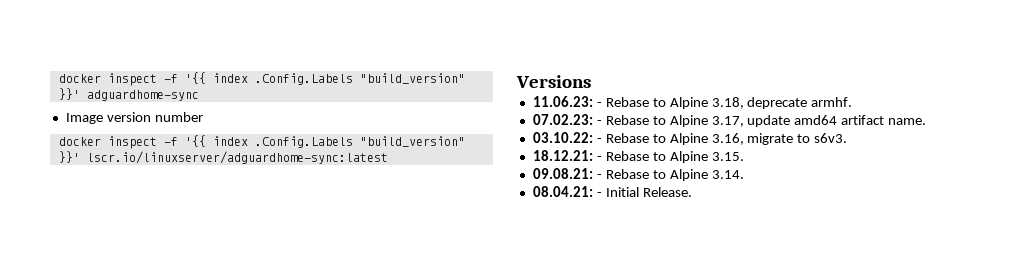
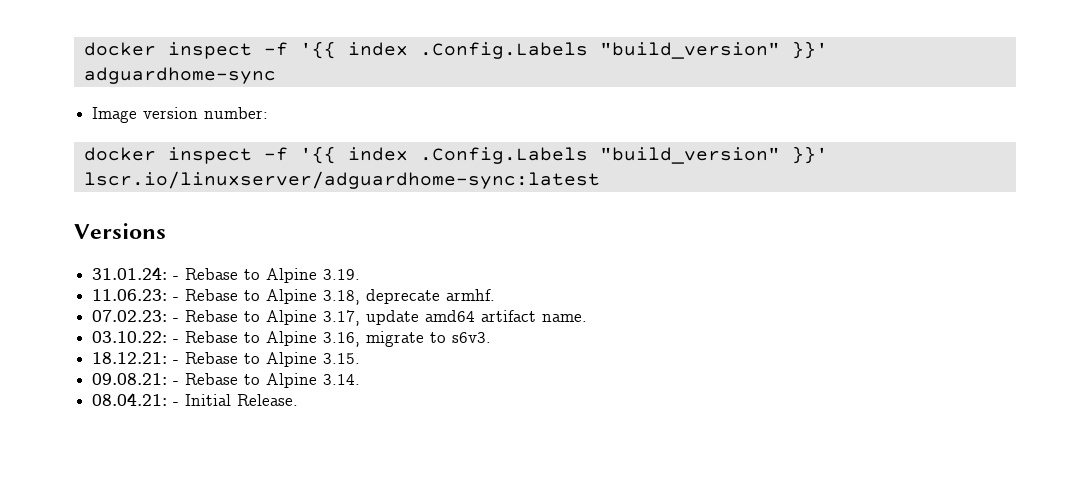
[154,112,203,122] number -> [204,107,269,119] number:
(591, 81) none -> [92,267,361,283] // 31.01.24: - Rebase to Alpine 3.19.

